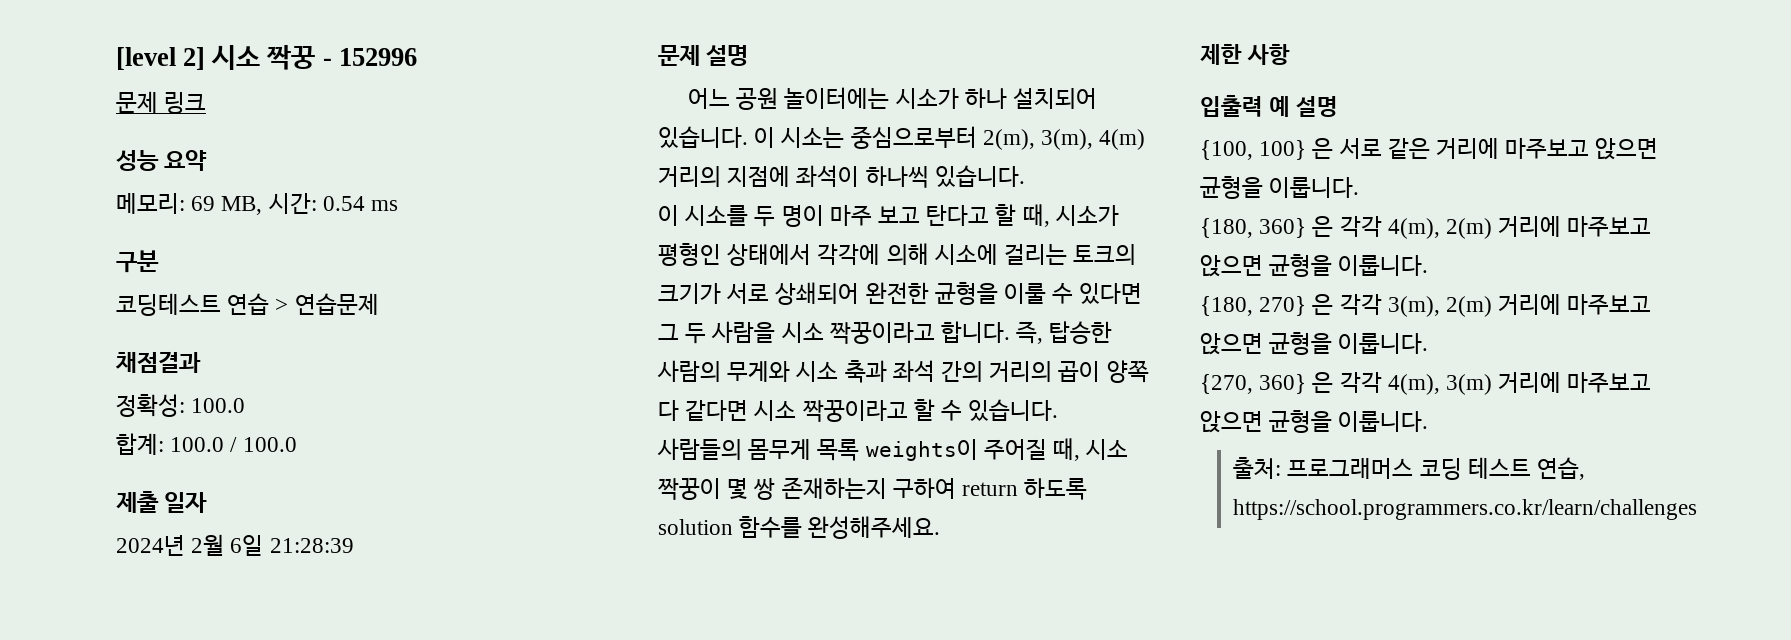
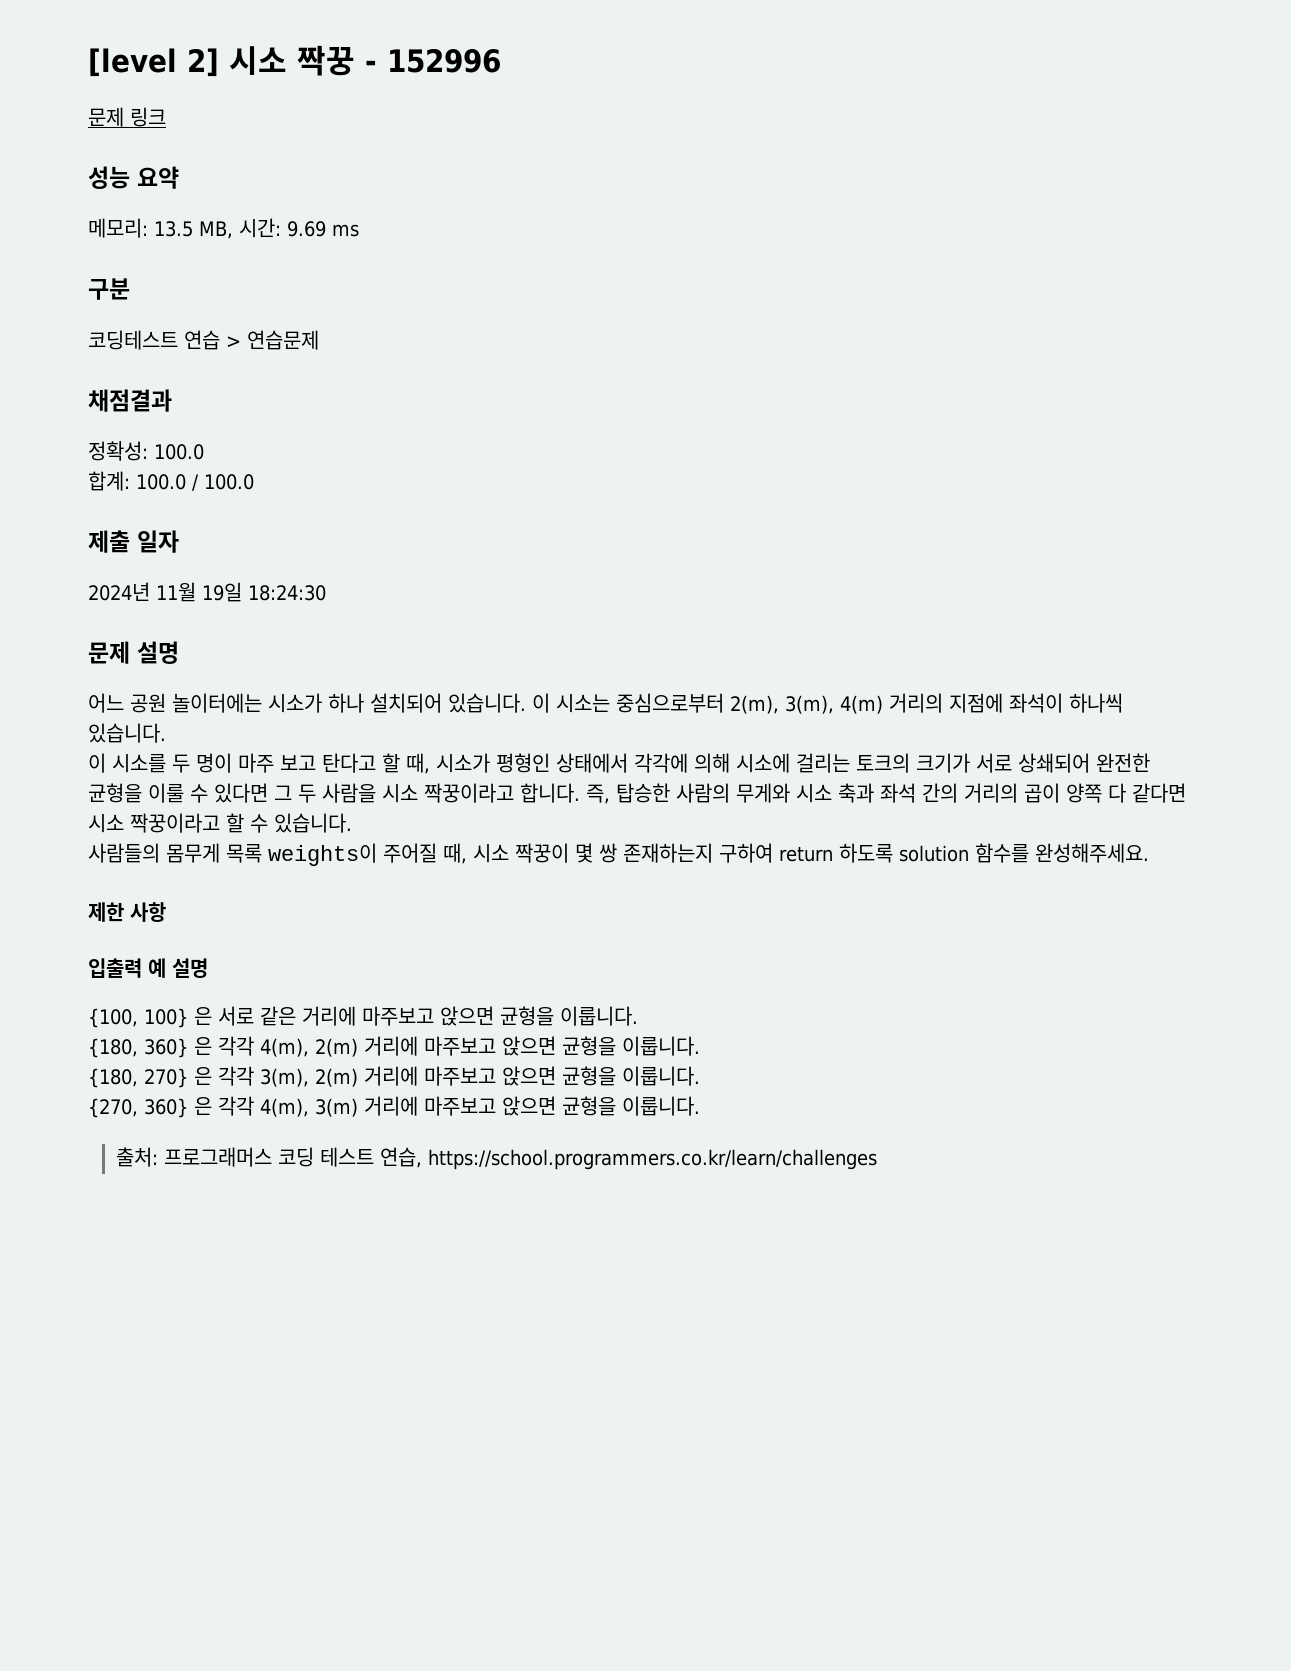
[191,196,216,211] 69 -> [154,221,193,237] 13.5
[322,196,365,211] 0.54 -> [287,221,326,237] 9.69
[191,534,354,556] 2월 6일 21:28:39 -> [156,582,326,602] 11월 19일 18:24:30

